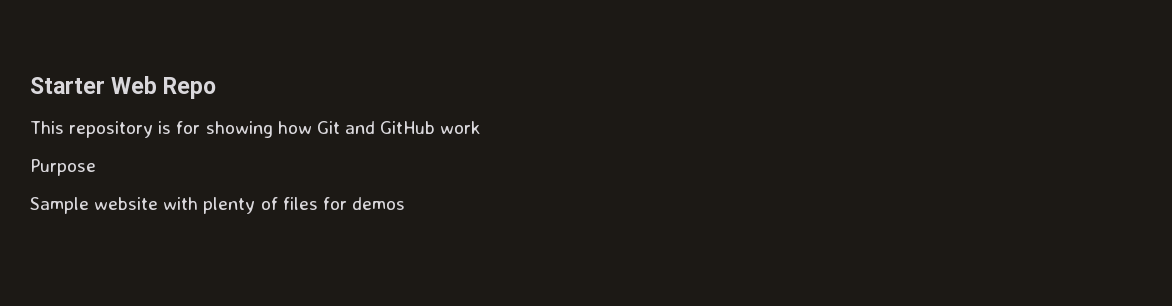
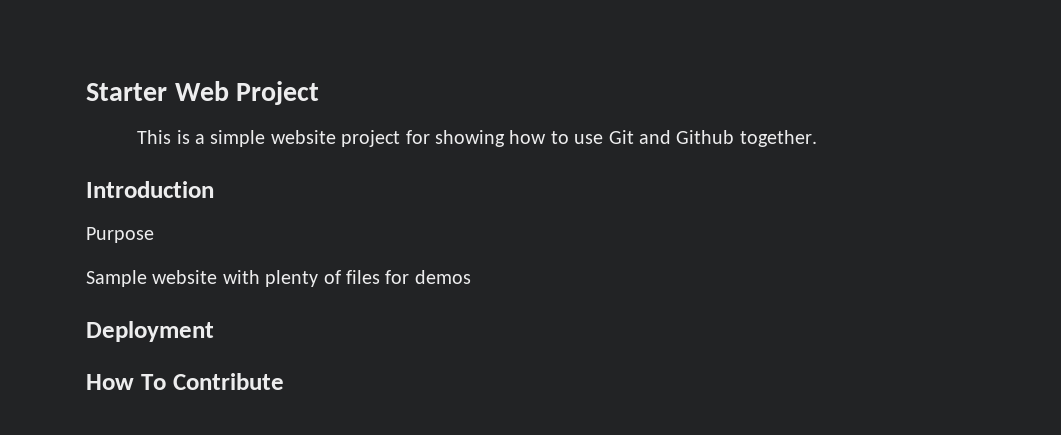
[163,77,217,99] Repo -> [236,81,320,105] Project
[69,121,482,138] repository is for showing how Git and GitHub work -> [176,130,817,147] [86,181,214,198] is a simple website project for showing how to use Git and Github together. // Introduction
(405, 203) none -> [86,321,214,342] [86,373,284,390] // Deployment // How To Contribute

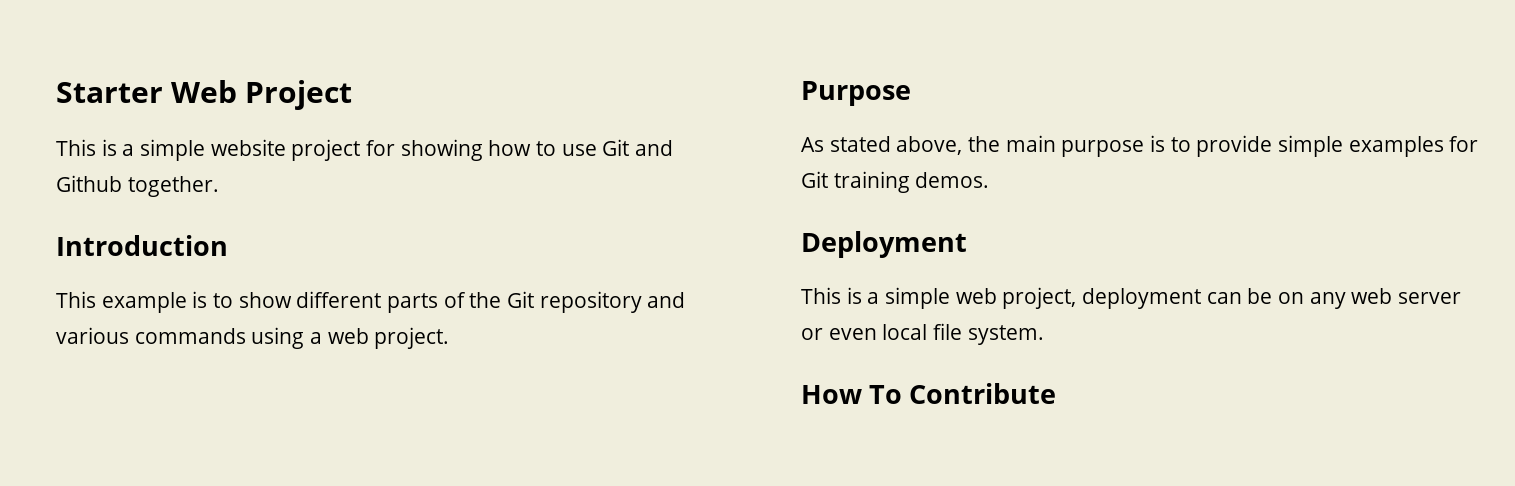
[86,227,154,243] [86,270,471,287] [86,321,214,342] Purpose // Sample website with plenty of files for demos // Deployment -> [56,291,686,313] [56,327,450,349] [801,81,911,106] [801,135,1479,157] [801,171,990,193] [801,231,967,258] [801,287,1462,309] [801,323,1044,345] This example is to show different parts of the Git repository and various commands using a web project. // Purpose // As stated above, the main purpose is to provide simple examples for Git training demos. // Deployment // This is a simple web project, deployment can be on any web server or even local file system.

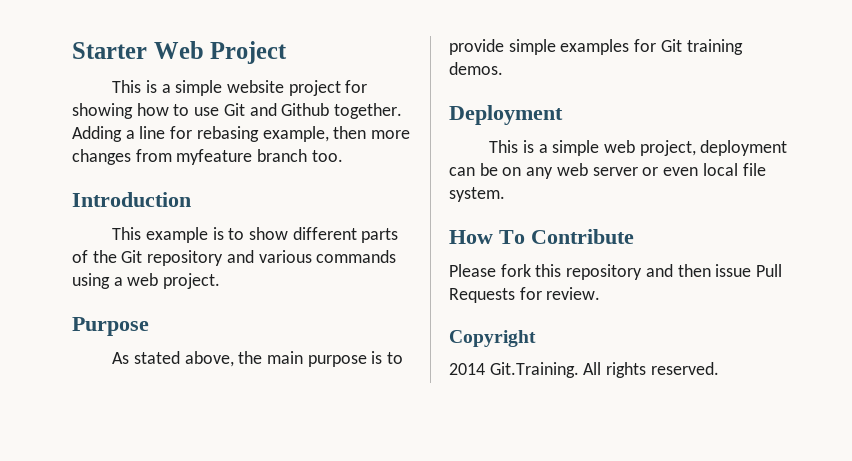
(219, 186) none -> [72,126,411,142] [72,149,343,165] Adding a line for rebasing example, then more changes from myfeature branch too.
(1057, 393) none -> [449,264,783,280] [449,287,601,303] [449,330,536,347] [449,362,719,378] // Please fork this repository and then issue Pull Requests for review. // Copyright // 2014 Git.Training. All rights reserved.

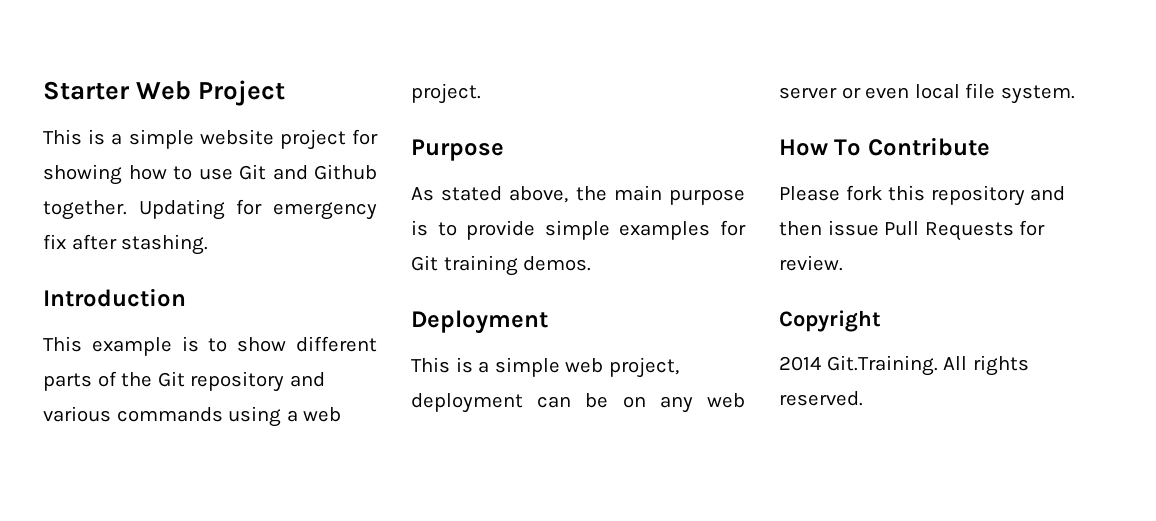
[72,126,411,142] [72,149,343,165] Adding a line for rebasing example, then more changes from myfeature branch too. -> [138,199,377,220] [43,234,209,255] Updating for emergency fix after stashing.

